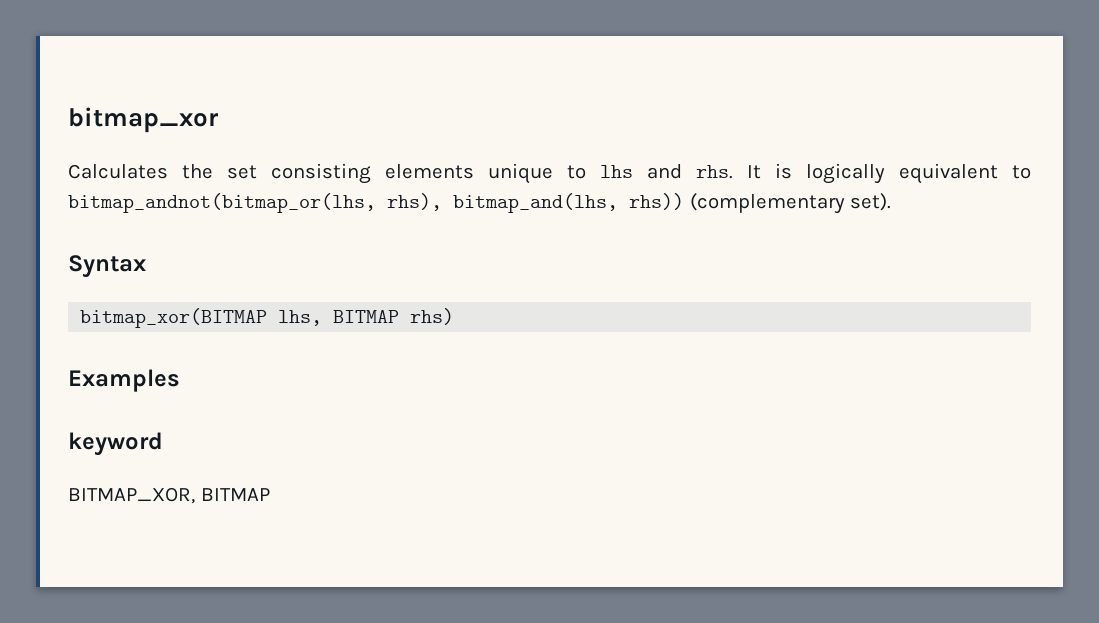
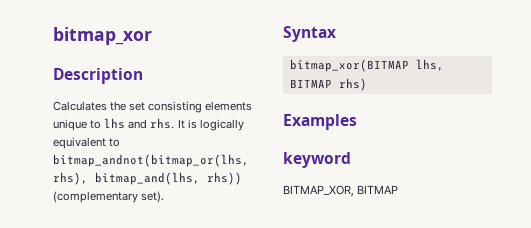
(219, 120) none -> [53,68,143,84] // Description

